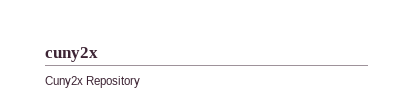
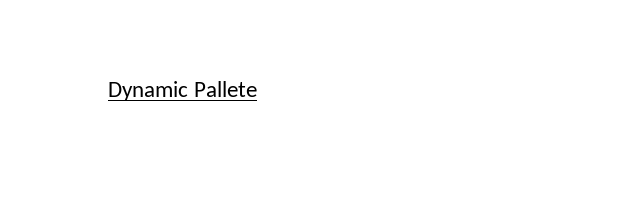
[45,47,98,62] [45,76,141,88] cuny2x // Cuny2x Repository -> [108,81,258,101] Dynamic Pallete

